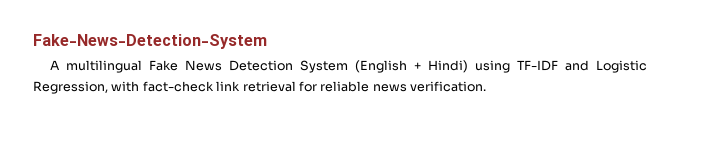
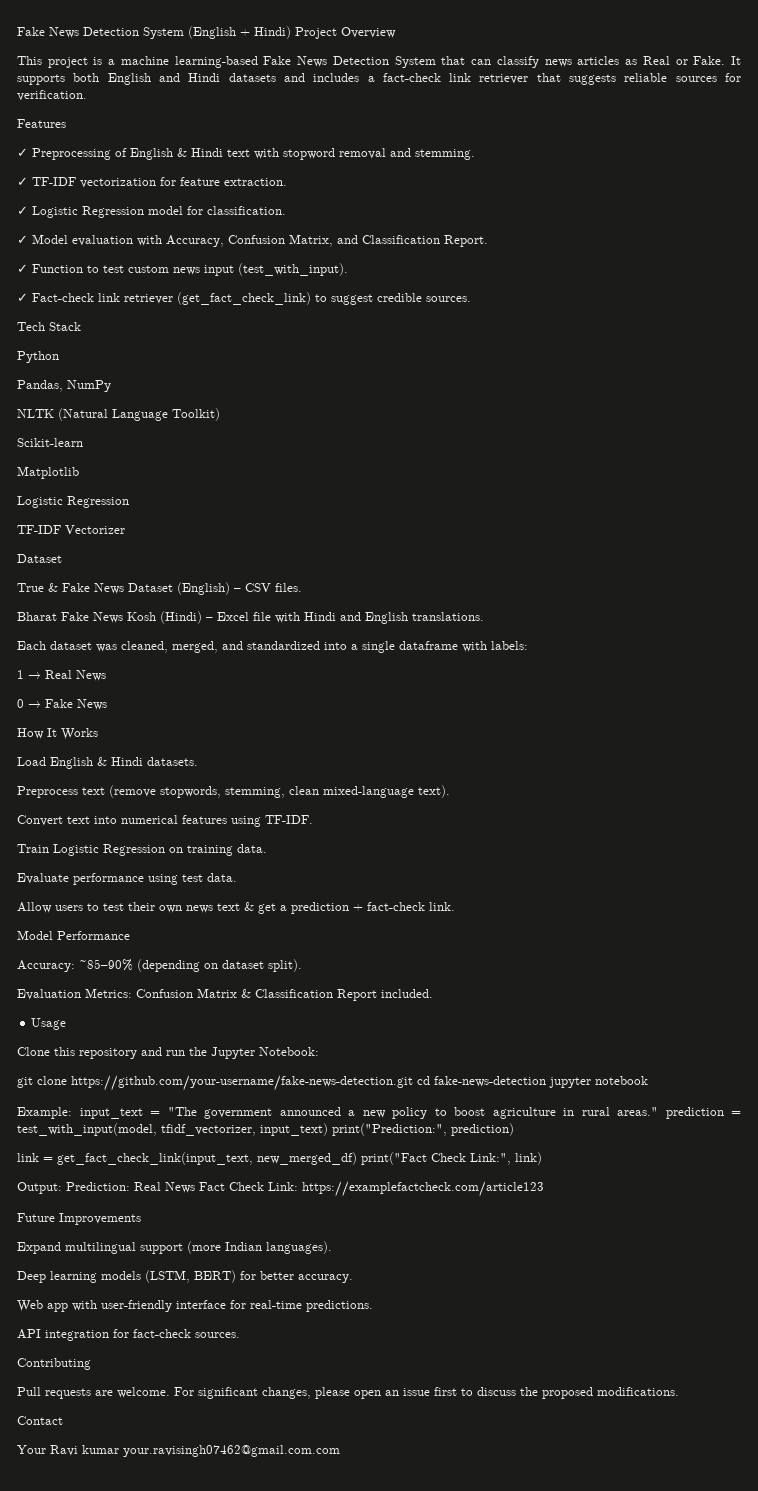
[33,34,267,49] [50,60,143,73] Fake-News-Detection-System // A multilingual -> (17, 31) none
[475,60,647,73] [33,81,486,94] using TF-IDF and Logistic Regression, with fact-check link retrieval for reliable news verification. -> [295,27,396,39] [17,56,741,68] [17,73,741,85] [17,90,87,101] [17,119,66,128] [17,148,475,160] [17,177,287,188] [17,206,286,218] [17,234,488,247] [17,263,348,276] [17,292,471,305] [17,322,81,331] [17,351,59,363] [17,380,111,392] [17,408,220,421] [17,438,83,447] [17,466,79,479] [17,496,129,508] [17,525,125,534] [17,554,62,563] [17,582,302,595] [17,611,484,624] [17,641,528,653] [17,670,106,681] [17,699,107,710] [17,728,98,740] [17,757,198,769] [17,785,450,798] [17,815,313,827] [17,844,267,856] [17,873,237,885] [17,902,455,914] [17,930,130,940] [17,959,302,972] [17,988,433,1001] [31,1018,67,1030] [17,1047,319,1059] [17,1075,648,1091] [17,1107,741,1119] [17,1123,514,1136] [17,1152,542,1165] [17,1181,544,1197] [17,1213,141,1225] [17,1241,332,1254] [17,1270,353,1283] [17,1300,373,1312] [17,1329,240,1341] [17,1358,91,1370] [17,1387,679,1399] [17,1416,63,1425] [17,1445,340,1457] Project Overview // This project is a machine learning-based Fake News Detection System that can classify news articles as Real or Fake. It supports both English and Hindi datasets and includes a fact-check link retriever that suggests reliable sources for verification. // Features // ✓ Preprocessing of English & Hindi text with stopword removal and stemming. // ✓ TF-IDF vectorization for feature extraction. // ✓ Logistic Regression model for classification. // ✓ Model evaluation with Accuracy, Confusion Matrix, and Classification Report. // ✓ Function to test custom news input (test_with_input). // ✓ Fact-check link retriever (get_fact_check_link) to suggest credible sources. // Tech Stack // Python // Pandas, NumPy // NLTK (Natural Language Toolkit) // Scikit-learn // Matplotlib // Logistic Regression // TF-IDF Vectorizer // Dataset // True & Fake News Dataset (English) – CSV files. // Bharat Fake News Kosh (Hindi) – Excel file with Hindi and English translations. // Each dataset was cleaned, merged, and standardized into a single dataframe with labels: // 1 → Real News // 0 → Fake News // How It Works // Load English & Hindi datasets. // Preprocess text (remove stopwords, stemming, clean mixed-language text). // Convert text into numerical features using TF-IDF. // Train Logistic Regression on training data. // Evaluate performance using test data. // Allow users to test their own news text & get a prediction + fact-check link. // Model Performance // Accuracy: ~85–90% (depending on dataset split). // Evaluation Metrics: Confusion Matrix & Classification Report included. // Usage // Clone this repository and run the Jupyter Notebook: // git clone https://github.com/your-username/fake-news-detection.git cd fake-news-detection jupyter notebook // Example: input_text = "The government announced a new policy to boost agriculture in rural areas." prediction = test_with_input(model, tfidf_vectorizer, input_text) print("Prediction:", prediction) // link = get_fact_check_link(input_text, new_merged_df) print("Fact Check Link:", link) // Output: Prediction: Real News Fact Check Link: https://examplefactcheck.com/article123 // Future Improvements // Expand multilingual support (more Indian languages). // Deep learning models (LSTM, BERT) for better accuracy. // Web app with user-friendly interface for real-time predictions. // API integration for fact-check sources. // Contributing // Pull requests are welcome. For significant changes, please open an issue first to discuss the proposed modifications. // Contact // Your Ravi kumar your.ravisingh07462@gmail.com.com

